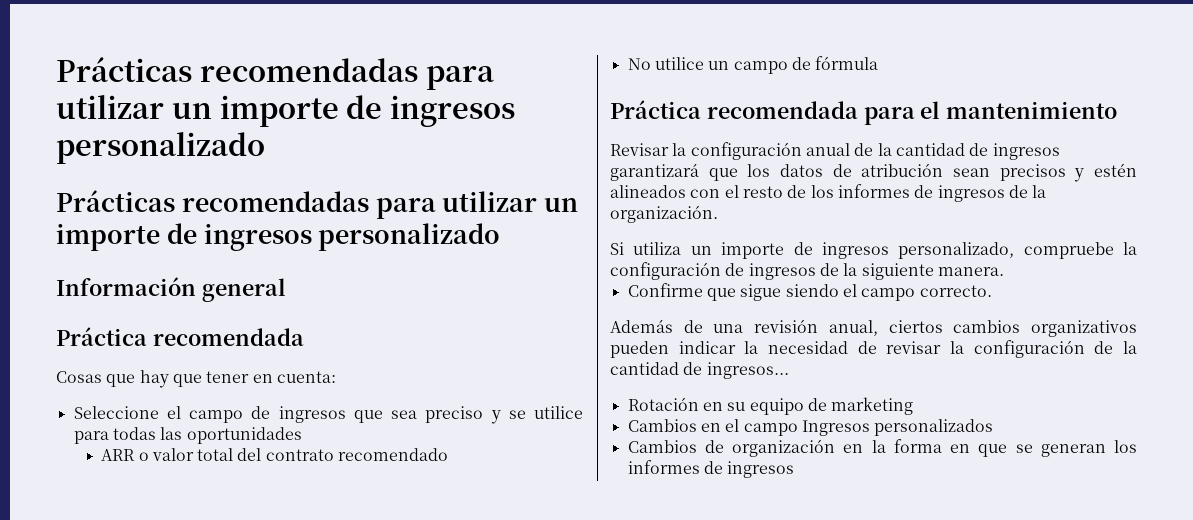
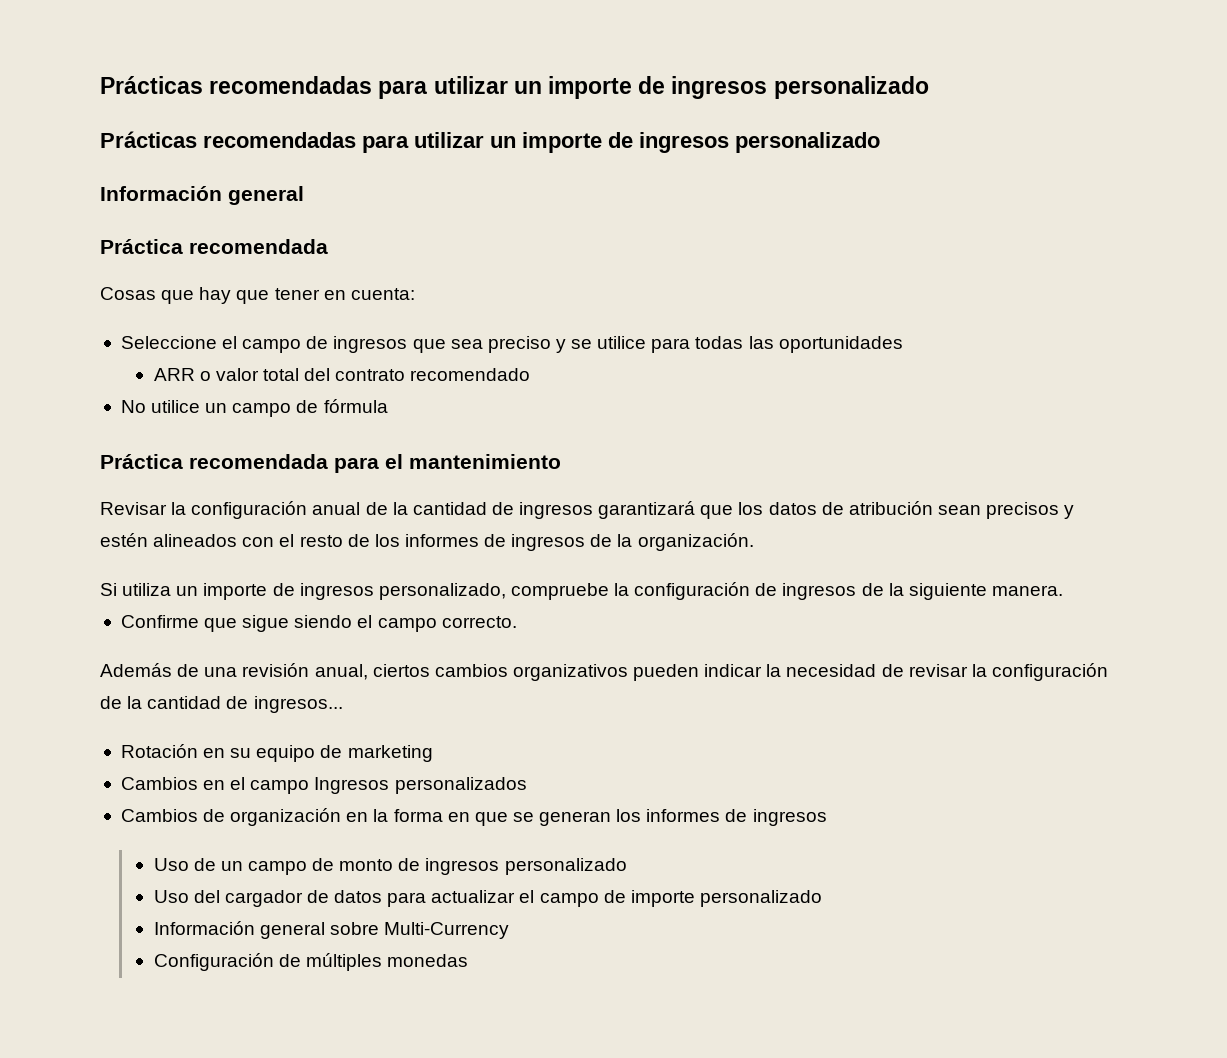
(795, 469) none -> [153,858,627,875] [153,890,822,907] [153,921,509,939] [153,953,468,971] // Uso de un campo de monto de ingresos personalizado // Uso del cargador de datos para actualizar el campo de importe personalizado // Información general sobre Multi-Currency // Configuración de múltiples monedas

